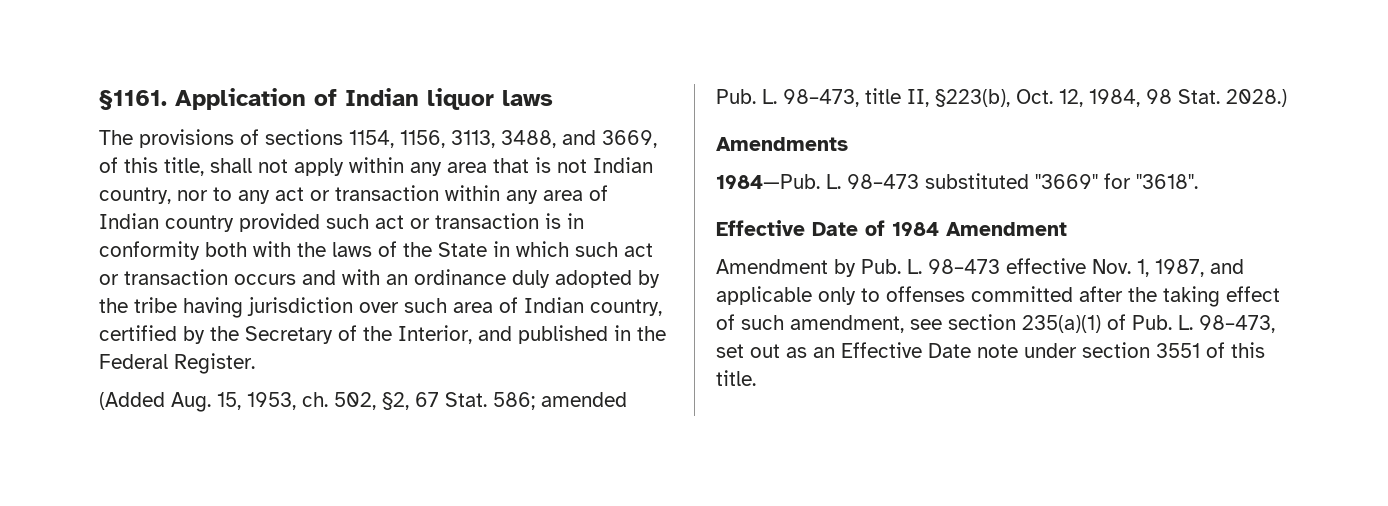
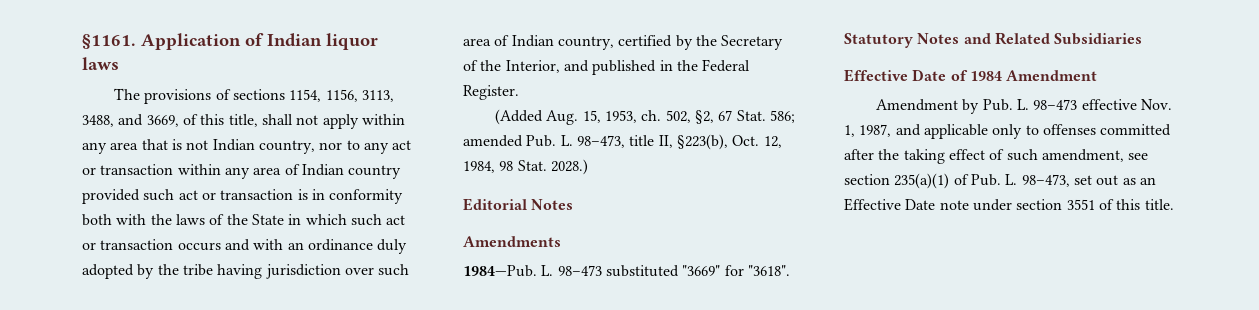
(1287, 98) none -> [463,198,574,211] // Editorial Notes
(1198, 181) none -> [844,32,1143,48] // Statutory Notes and Related Subsidiaries

